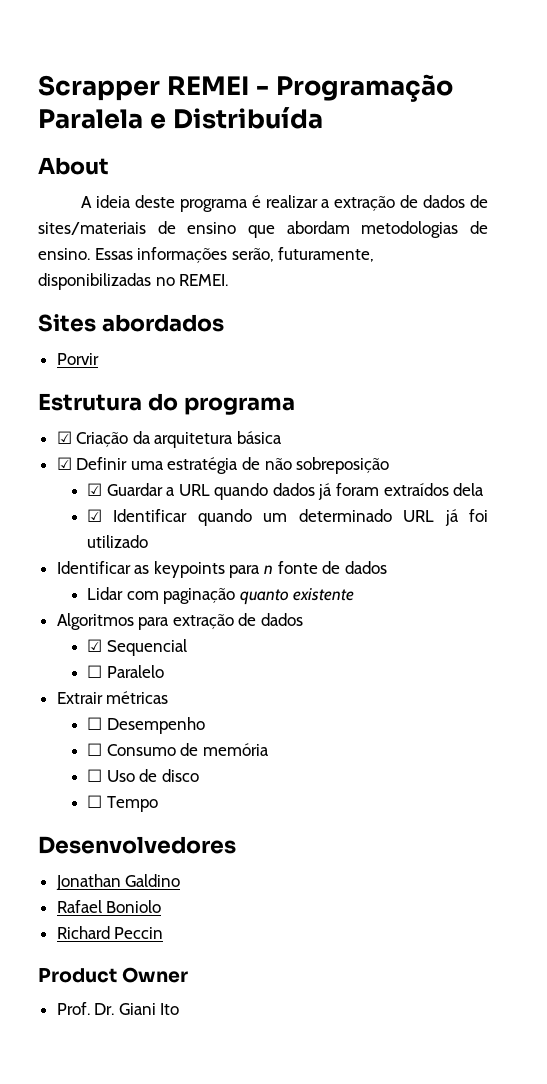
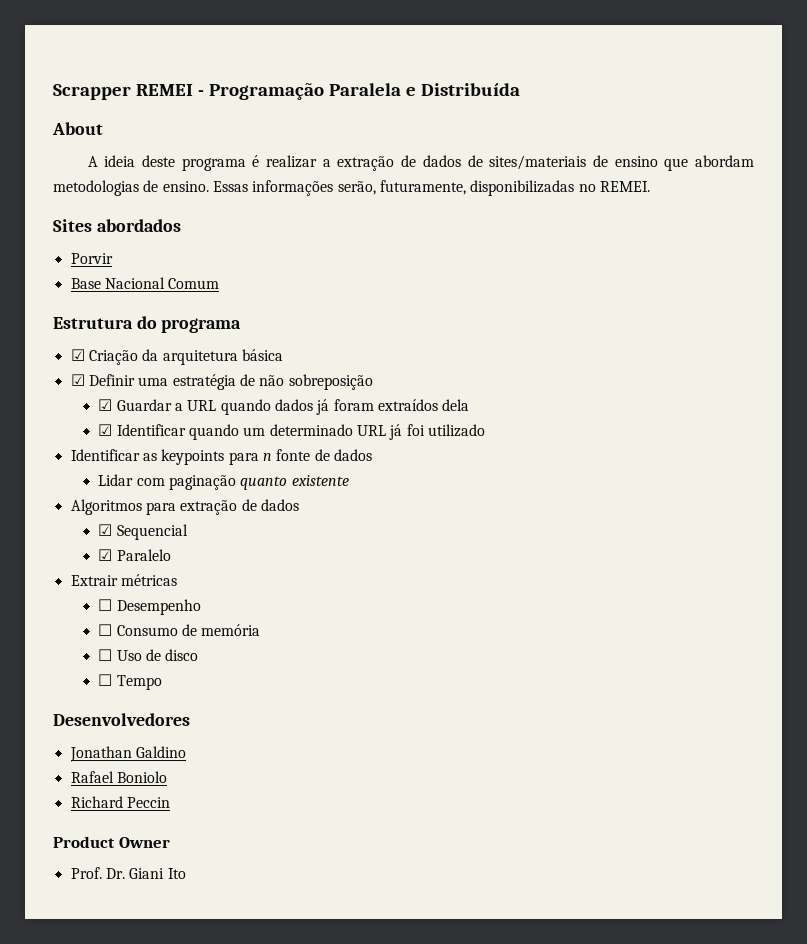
(99, 359) none -> [70,277,220,289] // Base Nacional Comum
[86,665,102,678] ☐ -> [98,549,113,561] ☑

